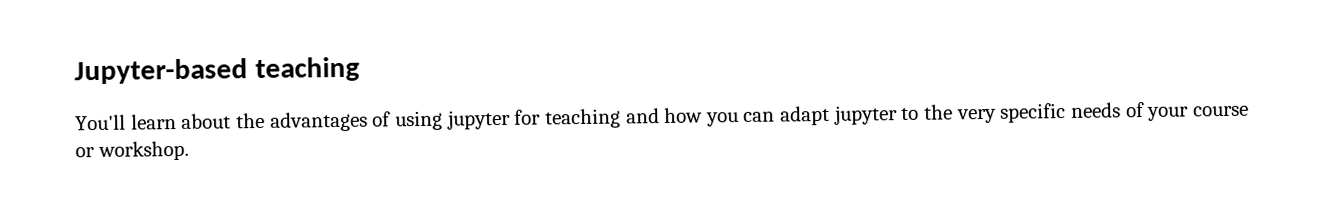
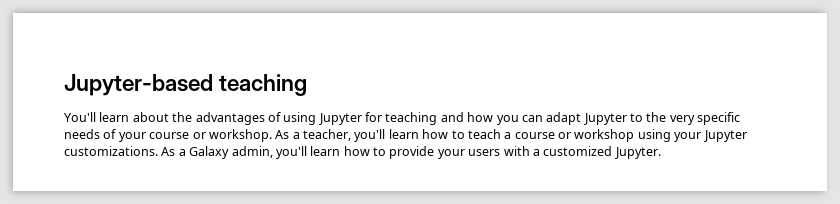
[446,109,511,130] jupyter -> [318,113,362,125] Jupyter
[833,105,898,125] jupyter -> [583,113,627,125] Jupyter
(189, 150) none -> [275,129,747,142] [64,146,661,159] As a teacher, you'll learn how to teach a course or workshop using your Jupyter customizations. As a Galaxy admin, you'll learn how to provide your users with a customized Jupyter.

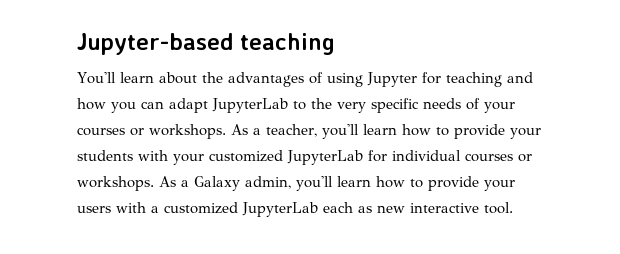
[583,113,627,125] Jupyter -> [212,98,288,113] JupyterLab
[149,129,272,142] course or workshop. -> [77,124,226,139] courses or workshops.
[467,129,747,142] [64,146,158,156] teach a course or workshop using your Jupyter customizations. -> [454,124,541,139] [77,150,532,165] [77,176,154,191] provide your students with your customized JupyterLab for individual courses or workshops.
[614,147,661,159] Jupyter. -> [242,202,513,217] JupyterLab each as new interactive tool.

